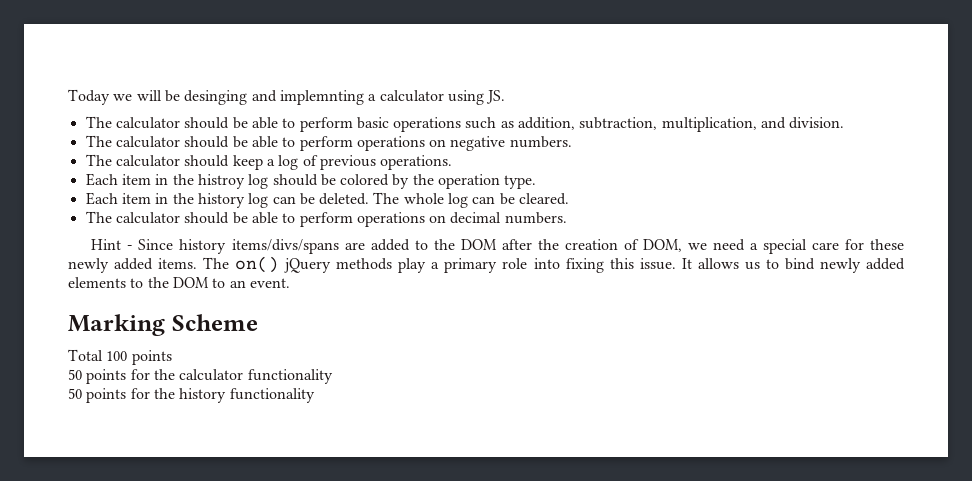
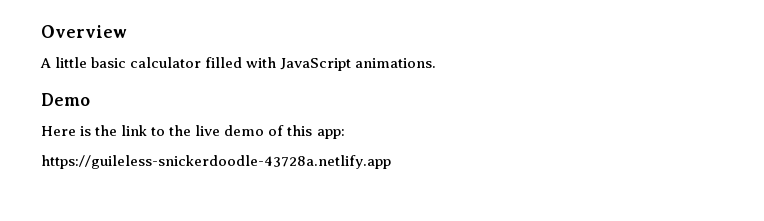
[68,89,506,105] [85,116,845,132] [85,135,572,151] [85,154,453,170] [85,173,537,189] [85,192,570,208] [85,211,567,227] [91,239,904,254] [68,256,905,273] [68,277,290,288] [68,314,258,336] [68,349,172,365] [68,369,333,384] [68,388,315,403] Today we will be desinging and implemnting a calculator using JS. // The calculator should be able to perform basic operations such as addition, subtraction, multiplication, and division. // The calculator should be able to perform operations on negative numbers. // The calculator should keep a log of previous operations. // Each item in the histroy log should be colored by the operation type. // Each item in the history log can be deleted. The whole log can be cleared. // The calculator should be able to perform operations on decimal numbers. // Hint - Since history items/divs/spans are added to the DOM after the creation of DOM, we need a special care for these newly added items. The on() jQuery methods play a primary role into fixing this issue. It allows us to bind newly added elements to the DOM to an event. // Marking Scheme // Total 100 points // 50 points for the calculator functionality // 50 points for the history functionality -> [41,25,127,38] [40,57,437,71] [41,93,90,106] [41,125,345,139] [41,155,391,169] Overview // A little basic calculator filled with JavaScript animations. // Demo // Here is the link to the live demo of this app: // https://guileless-snickerdoodle-43728a.netlify.app

